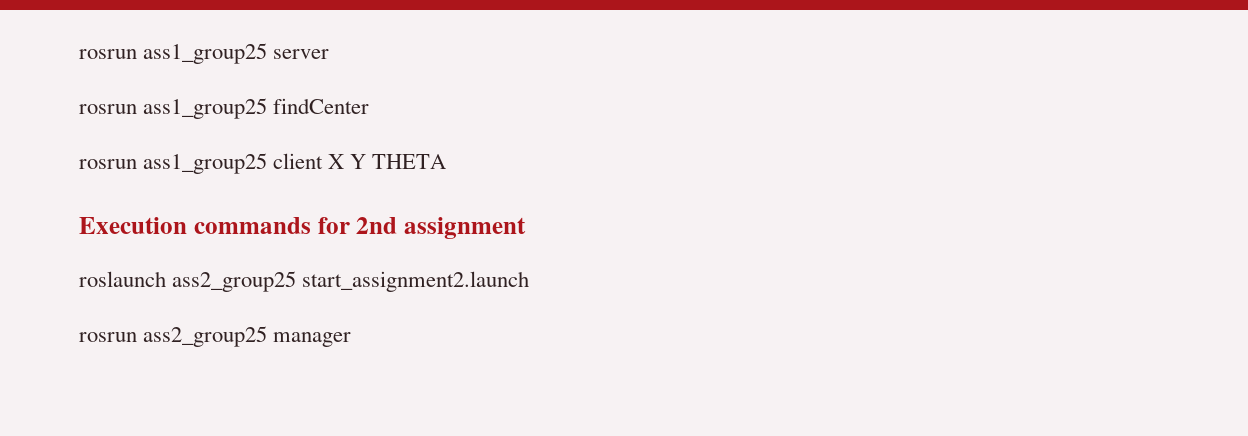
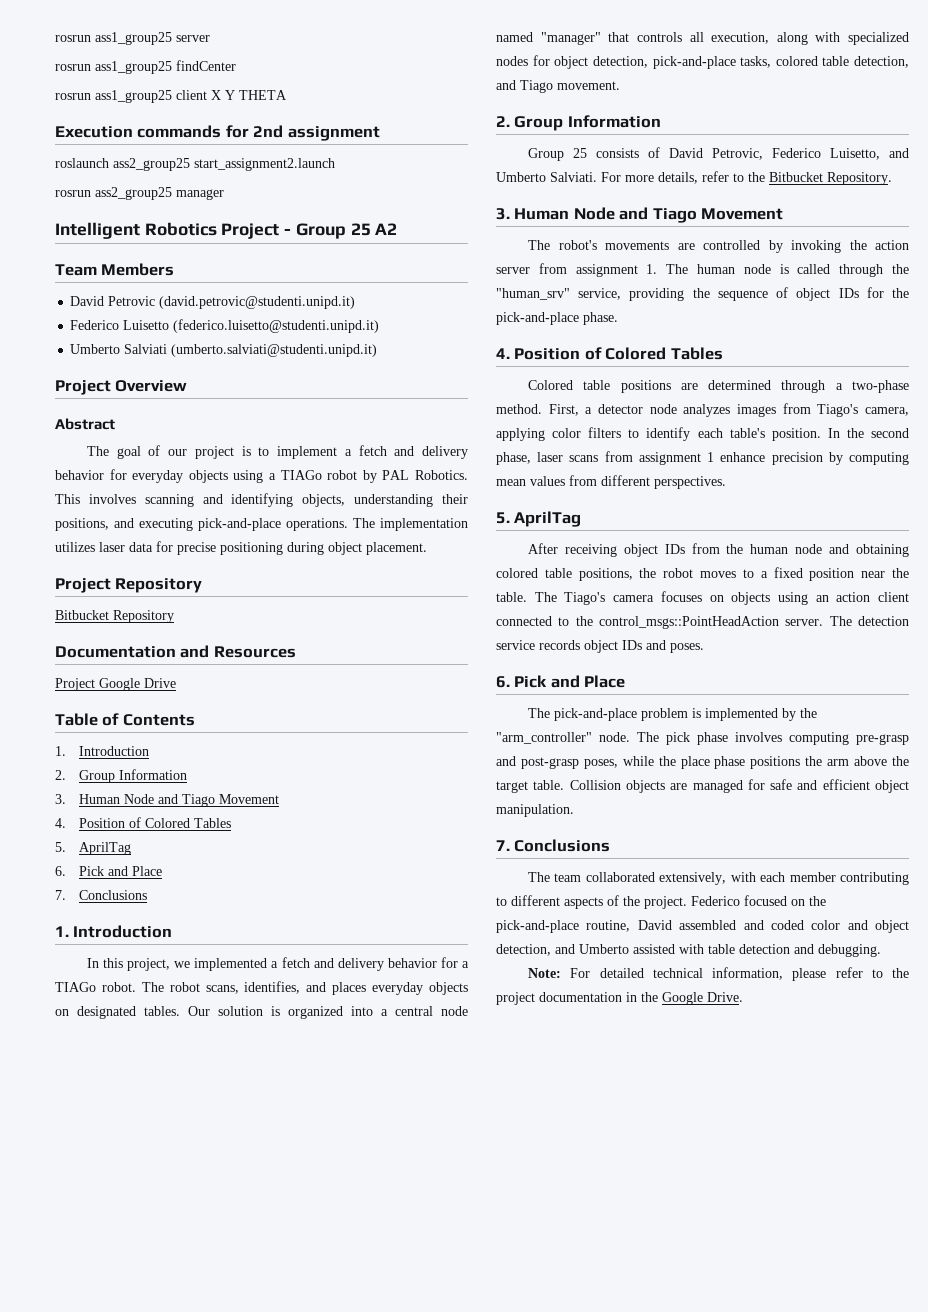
(352, 339) none -> [55,222,398,239] [55,263,175,276] [70,296,356,309] [70,319,380,333] [70,344,378,357] [55,380,188,395] [55,418,115,430] [87,445,468,459] [55,469,469,483] [55,493,468,507] [55,518,468,531] [55,541,427,555] [55,578,203,593] [55,610,174,623] [55,645,296,658] [55,678,176,691] [55,713,195,726] [55,746,150,756] [55,769,188,783] [55,794,280,807] [55,817,232,828] [55,842,132,855] [55,866,163,876] [55,890,148,900] [55,925,173,938] [87,957,470,971] [55,981,469,995] [55,1006,468,1019] [496,32,909,45] [496,55,909,69] [496,80,620,93] [496,115,661,131] [528,147,909,161] [496,171,892,185] [496,207,784,223] [528,240,909,253] [496,263,910,277] [496,287,909,301] [496,312,618,325] [496,347,723,360] [528,380,909,393] [496,403,909,417] [496,427,909,441] [496,451,909,465] [496,475,726,489] [496,511,582,527] [528,543,909,557] [496,567,909,581] [496,591,909,605] [496,616,909,629] [496,640,704,653] [496,675,626,688] [528,708,818,721] [496,732,909,745] [496,756,910,769] [496,779,910,793] [496,804,574,817] [496,839,611,852] [528,872,909,885] [496,895,826,909] [496,920,909,933] [496,944,881,957] [528,967,909,981] [496,992,743,1005] // Intelligent Robotics Project - Group 25 A2 // Team Members // David Petrovic (david.petrovic@studenti.unipd.it) // Federico Luisetto (federico.luisetto@studenti.unipd.it) // Umberto Salviati (umberto.salviati@studenti.unipd.it) // Project Overview // Abstract // The goal of our project is to implement a fetch and delivery behavior for everyday objects using a TIAGo robot by PAL Robotics. This involves scanning and identifying objects, understanding their positions, and executing pick-and-place operations. The implementation utilizes laser data for precise positioning during object placement. // Project Repository // Bitbucket Repository // Documentation and Resources // Project Google Drive // Table of Contents // 1. Introduction // 2. Group Information // 3. Human Node and Tiago Movement // 4. Position of Colored Tables // 5. AprilTag // 6. Pick and Place // 7. Conclusions // 1. Introduction // In this project, we implemented a fetch and delivery behavior for a TIAGo robot. The robot scans, identifies, and places everyday objects on designated tables. Our solution is organized into a central node named "manager" that controls all execution, along with specialized nodes for object detection, pick-and-place tasks, colored table detection, and Tiago movement. // 2. Group Information // Group 25 consists of David Petrovic, Federico Luisetto, and Umberto Salviati. For more details, refer to the Bitbucket Repository. // 3. Human Node and Tiago Movement // The robot's movements are controlled by invoking the action server from assignment 1. The human node is called through the "human_srv" service, providing the sequence of object IDs for the pick-and-place phase. // 4. Position of Colored Tables // Colored table positions are determined through a two-phase method. First, a detector node analyzes images from Tiago's camera, applying color filters to identify each table's position. In the second phase, laser scans from assignment 1 enhance precision by computing mean values from different perspectives. // 5. AprilTag // After receiving object IDs from the human node and obtaining colored table positions, the robot moves to a fixed position near the table. The Tiago's camera focuses on objects using an action client connected to the control_msgs::PointHeadAction server. The detection service records object IDs and poses. // 6. Pick and Place // The pick-and-place problem is implemented by the "arm_controller" node. The pick phase involves computing pre-grasp and post-grasp poses, while the place phase positions the arm above the target table. Collision objects are managed for safe and efficient object manipulation. // 7. Conclusions // The team collaborated extensively, with each member contributing to different aspects of the project. Federico focused on the pick-and-place routine, David assembled and coded color and object detection, and Umberto assisted with table detection and debugging. // Note: For detailed technical information, please refer to the project documentation in the Google Drive.

